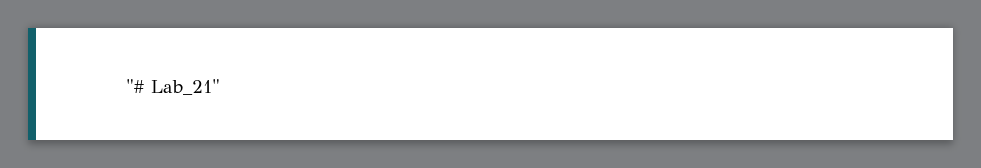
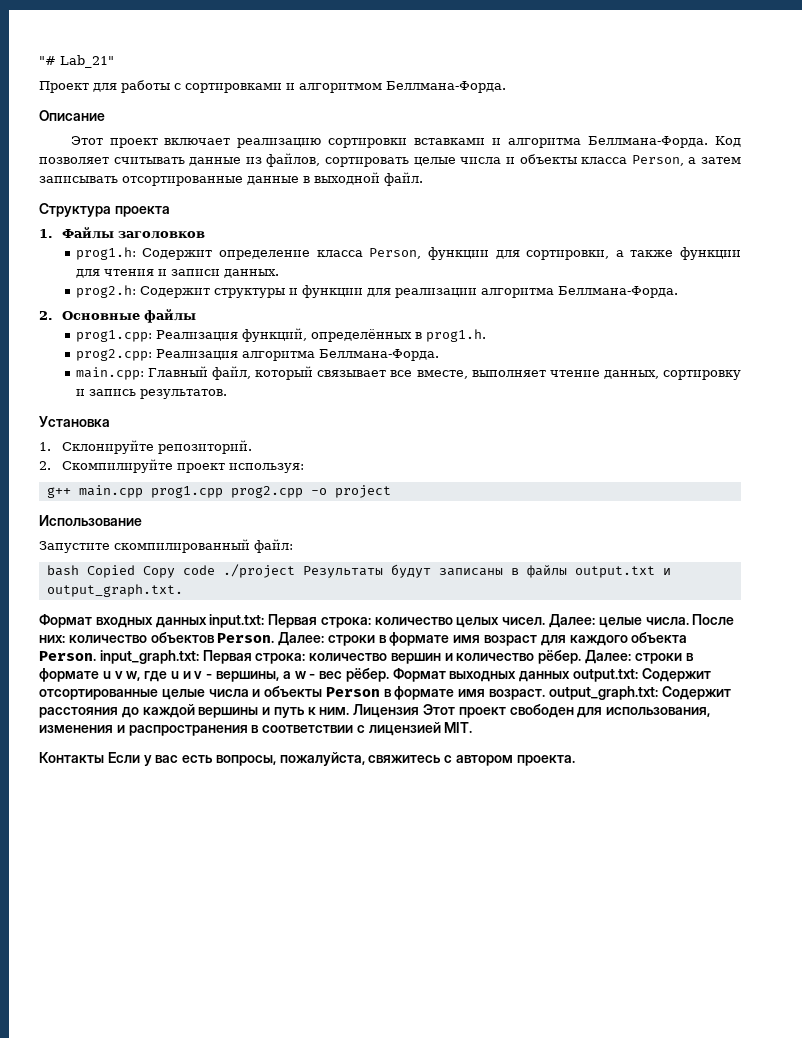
(220, 87) none -> [39,80,506,93] [39,110,105,121] [70,136,741,148] [39,153,742,167] [39,172,423,186] [39,203,170,217] [39,227,206,239] [75,247,741,260] [75,269,279,278] [75,285,678,298] [39,309,197,323] [75,328,486,342] [75,349,439,361] [75,366,741,380] [75,389,227,399] [39,416,110,427] [39,440,253,454] [39,459,305,473] [46,485,391,498] [39,515,142,526] [39,539,293,553] [46,564,671,578] [46,584,183,597] [39,614,735,628] [39,632,688,646] [39,650,694,664] [39,668,711,682] [39,686,731,700] [39,704,711,718] [39,722,473,736] [39,752,575,766] // Проект для работы с сортировками и алгоритмом Беллмана-Форда. // Описание // Этот проект включает реализацию сортировки вставками и алгоритма Беллмана-Форда. Код позволяет считывать данные из файлов, сортировать целые числа и объекты класса Person, а затем записывать отсортированные данные в выходной файл. // Структура проекта // 1. Файлы заголовков // prog1.h: Содержит определение класса Person, функции для сортировки, а также функции для чтения и записи данных. // prog2.h: Содержит структуры и функции для реализации алгоритма Беллмана-Форда. // 2. Основные файлы // prog1.cpp: Реализация функций, определённых в prog1.h. // prog2.cpp: Реализация алгоритма Беллмана-Форда. // main.cpp: Главный файл, который связывает все вместе, выполняет чтение данных, сортировку и запись результатов. // Установка // 1. Склонируйте репозиторий. // 2. Скомпилируйте проект используя: // g++ main.cpp prog1.cpp prog2.cpp -o project // Использование // Запустите скомпилированный файл: // bash Copied Copy code ./project Результаты будут записаны в файлы output.txt и output_graph.txt. // Формат входных данных input.txt: Первая строка: количество целых чисел. Далее: целые числа. После них: количество объектов Person. Далее: строки в формате имя возраст для каждого объекта Person. input_graph.txt: Первая строка: количество вершин и количество рёбер. Далее: строки в формате u v w, где u и v - вершины, а w - вес рёбер. Формат выходных данных output.txt: Содержит отсортированные целые числа и объекты Person в формате имя возраст. output_graph.txt: Содержит расстояния до каждой вершины и путь к ним. Лицензия Этот проект свободен для использования, изменения и распространения в соответствии с лицензией MIT. // Контакты Если у вас есть вопросы, пожалуйста, свяжитесь с автором проекта.

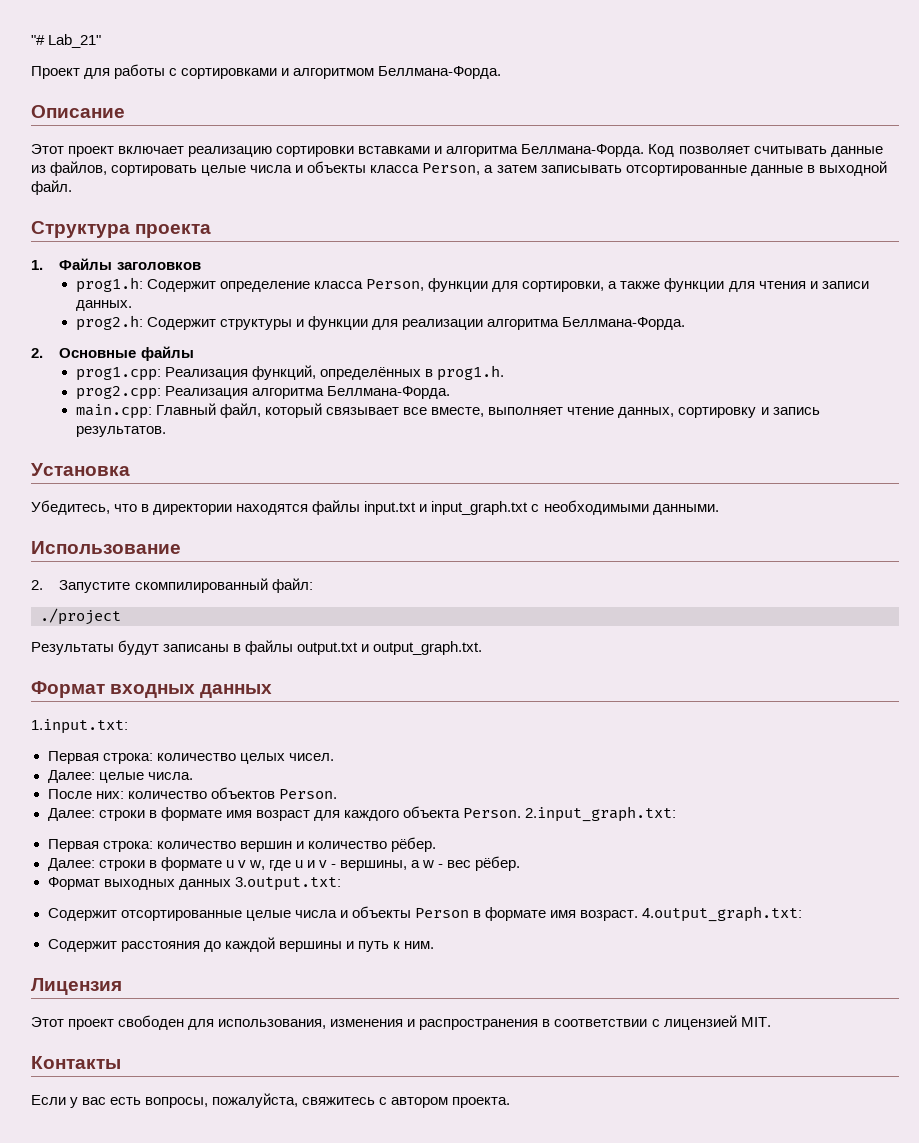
[39,440,253,454] [39,459,305,473] [46,485,391,498] 1. Склонируйте репозиторий. // 2. Скомпилируйте проект используя: // g++ main.cpp prog1.cpp prog2.cpp -o project -> [31,500,719,515] Убедитесь, что в директории находятся файлы input.txt и input_graph.txt с необходимыми данными.
(142, 520) none -> [31,580,43,590] 2.
[46,565,215,578] bash Copied Copy code -> (313, 585) none
(295, 571) none -> (121, 616) //
[209,614,265,628] input.txt: -> [31,719,128,734] // 1.input.txt: //
(546, 621) none -> (334, 757) //
(689, 621) none -> (193, 776) //
(275, 638) none -> (337, 794) //
[99,650,199,664] input_graph.txt: -> [525,806,676,822] 2.input_graph.txt: //
(582, 657) none -> (436, 844) //
(389, 675) none -> (521, 863) //
[573,669,639,682] output.txt: -> [234,877,341,891] 3.output.txt: //
[548,686,658,700] output_graph.txt: -> [642,906,803,922] 4.output_graph.txt: //
(350, 711) none -> (434, 945) //
(420, 711) none -> (122, 986) //
(104, 757) none -> (121, 1062) //

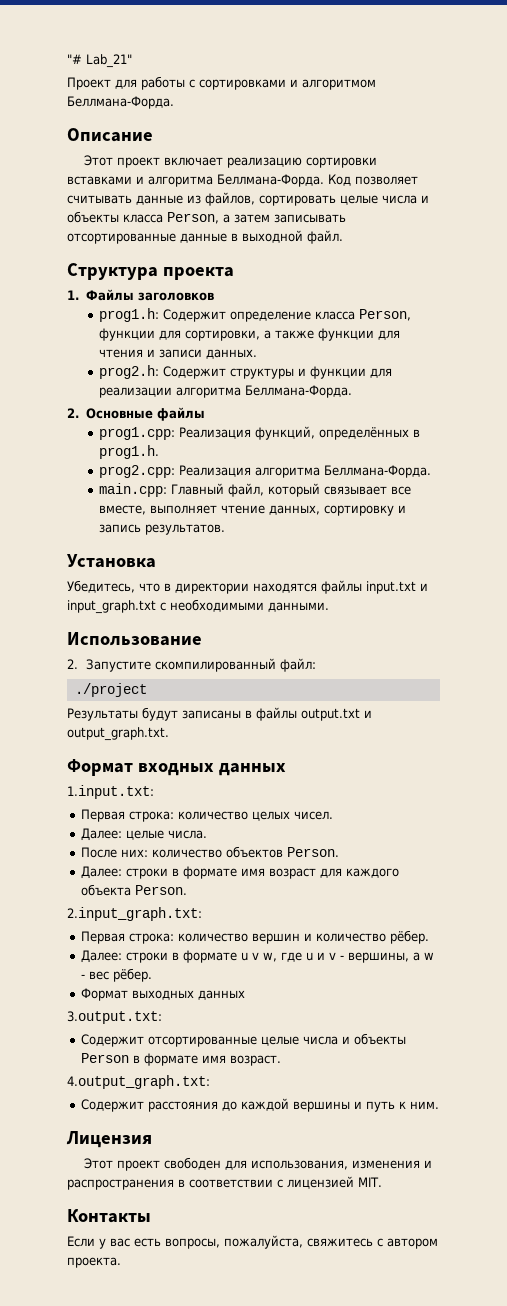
(521, 813) none -> (187, 890) //
(231, 884) none -> (245, 995) //
(638, 915) none -> (281, 1060) //

